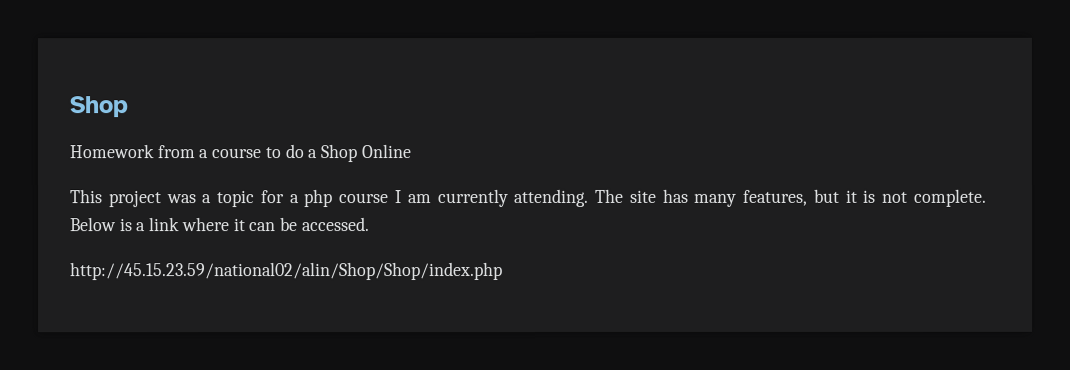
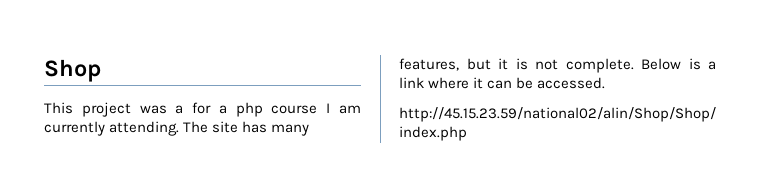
[69,96,128,118] [69,144,411,163] Shop // Homework from a course to do a Shop Online -> [44,59,101,82] Shop
[217,190,256,208] topic -> (184, 109) none

